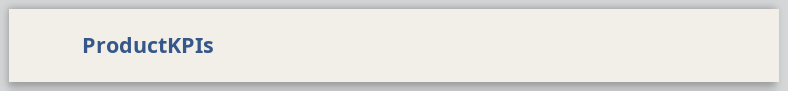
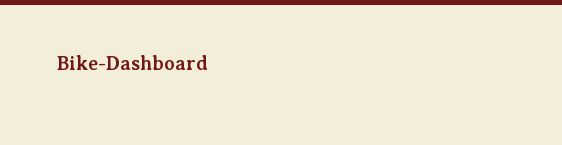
[82,37,214,53] ProductKPIs -> [57,55,208,70] Bike-Dashboard

